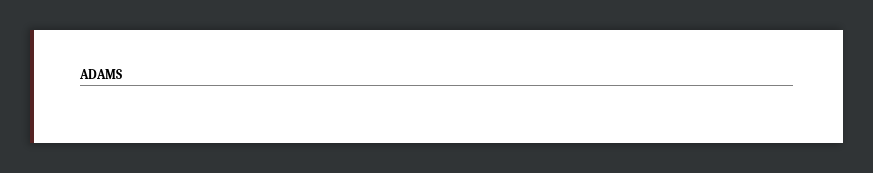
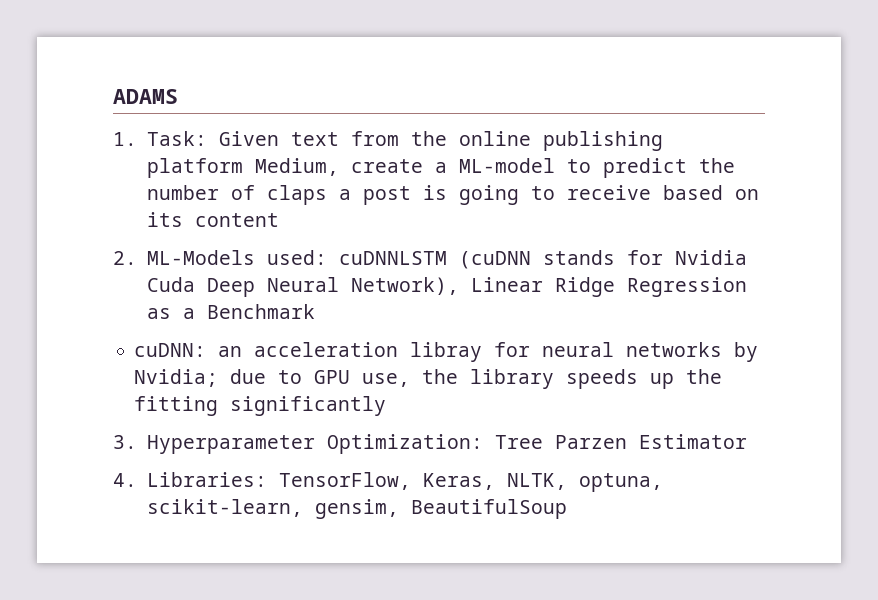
(122, 74) none -> [113,131,663,151] [146,158,735,178] [146,185,759,205] [146,212,279,227] [113,250,747,269] [146,277,747,297] [146,304,315,319] [134,342,759,362] [134,369,723,389] [134,396,387,416] [113,434,747,454] [113,472,663,492] [146,499,567,519] // 1. Task: Given text from the online publishing platform Medium, create a ML-model to predict the number of claps a post is going to receive based on its content // 2. ML-Models used: cuDNNLSTM (cuDNN stands for Nvidia Cuda Deep Neural Network), Linear Ridge Regression as a Benchmark // cuDNN: an acceleration libray for neural networks by Nvidia; due to GPU use, the library speeds up the fitting significantly // 3. Hyperparameter Optimization: Tree Parzen Estimator // 4. Libraries: TensorFlow, Keras, NLTK, optuna, scikit-learn, gensim, BeautifulSoup

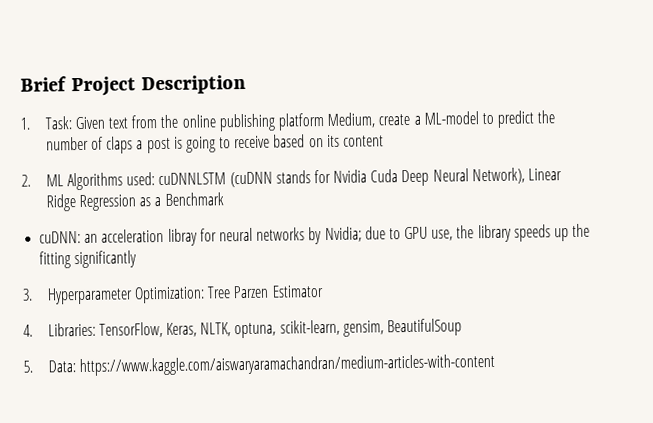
[113,89,178,104] ADAMS -> [20,74,246,97] Brief Project Description
[146,250,255,265] ML-Models -> [45,172,123,191] ML Algorithms
(567, 509) none -> [23,353,495,377] // 5. Data: https://www.kaggle.com/aiswaryaramachandran/medium-articles-with-content

